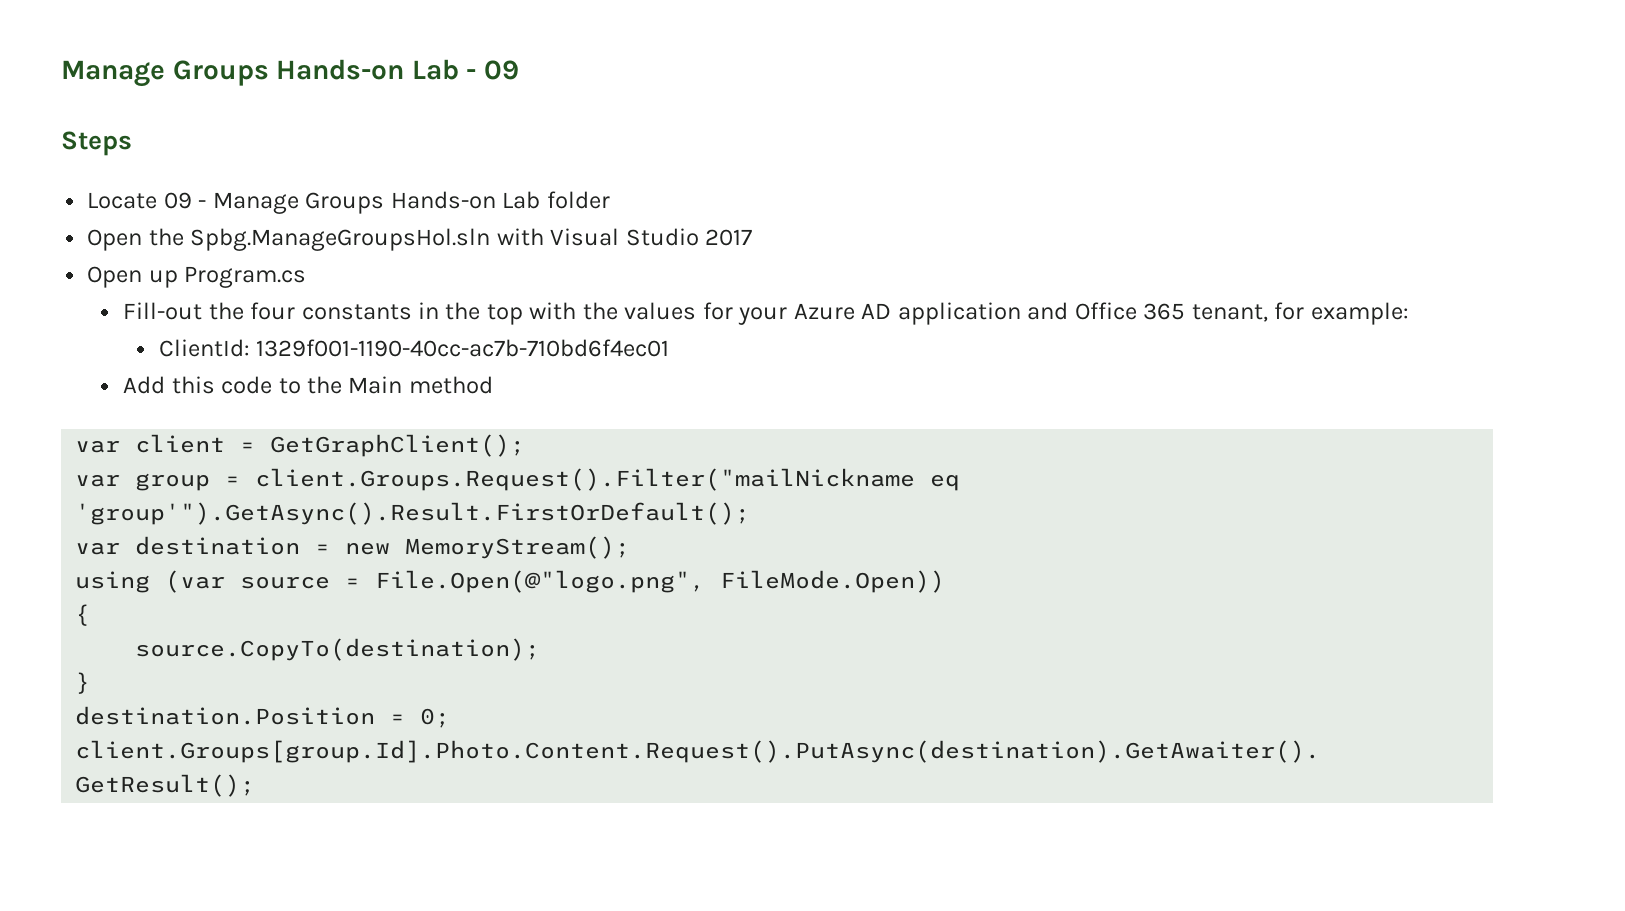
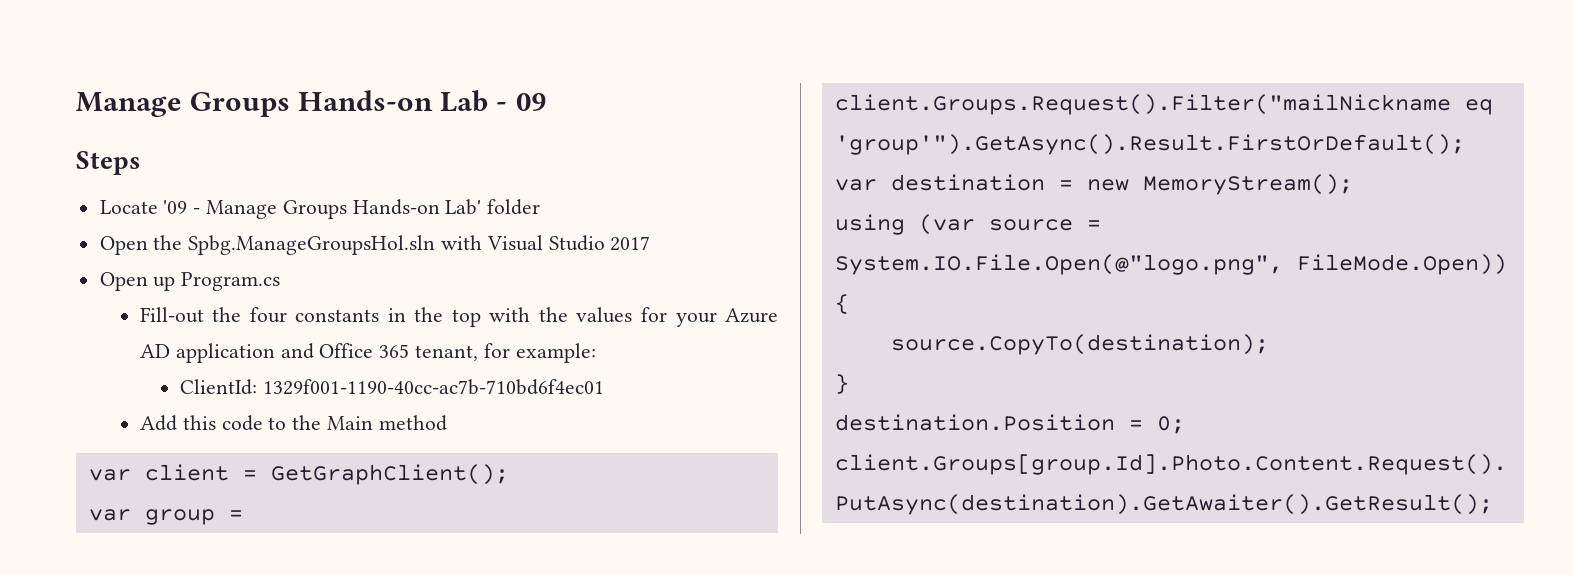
[163,192,192,209] 09 -> [163,200,188,214] '09
[502,191,541,209] Lab -> [445,199,482,215] Lab'
[375,570,706,593] File.Open(@"logo.png", -> [834,254,1283,275] System.IO.File.Open(@"logo.png",

